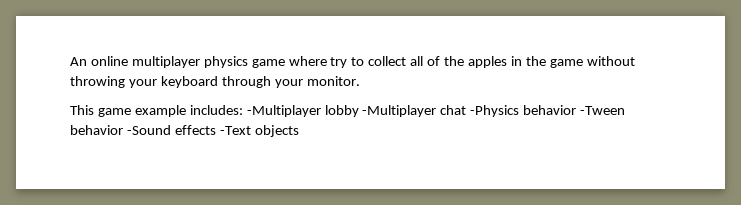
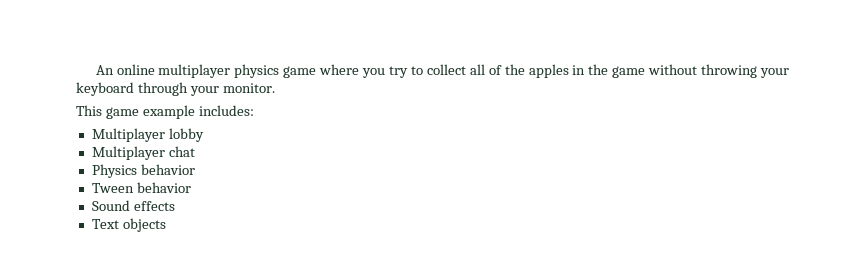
(327, 61) none -> [362,68,386,78] you
[246,105,321,117] -Multiplayer -> [91,128,165,142] // Multiplayer
[362,105,437,117] -Multiplayer -> [91,146,165,160] // Multiplayer
[470,105,626,117] [70,125,171,135] -Physics behavior -Tween behavior -Sound -> [91,164,195,178] [91,182,191,193] [91,200,130,211] // Physics behavior // Tween behavior // Sound
[219,126,251,135] -Text -> [91,219,119,229] // Text

